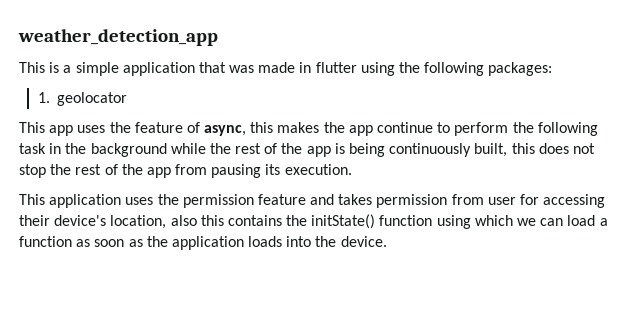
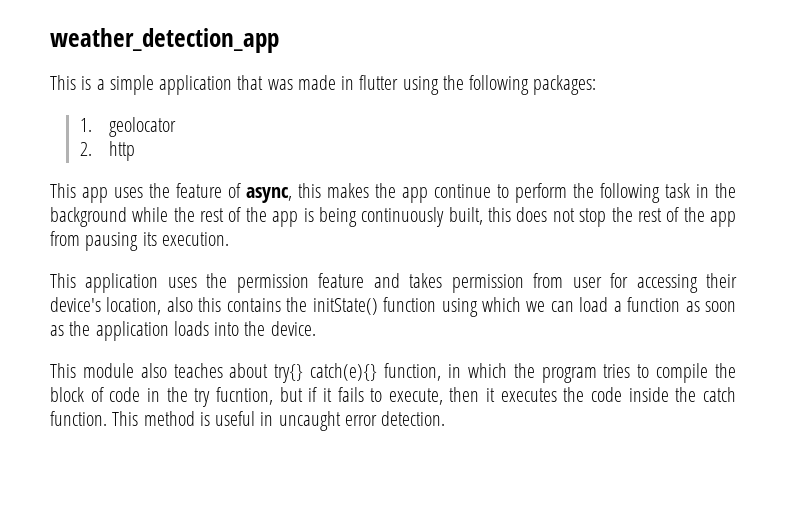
(128, 99) none -> [79,141,136,161] // 2. http
(387, 241) none -> [50,363,736,383] [50,387,736,407] [50,411,446,431] // This module also teaches about try{} catch(e){} function, in which the program tries to compile the block of code in the try fucntion, but if it fails to execute, then it executes the code inside the catch function. This method is useful in uncaught error detection.

